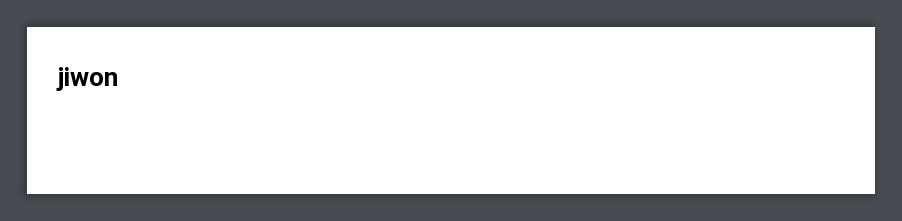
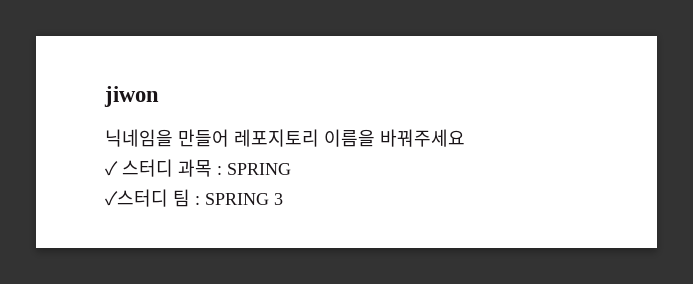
(118, 79) none -> [105,129,465,147] [105,159,291,177] [105,189,283,207] // 닉네임을 만들어 레포지토리 이름을 바꿔주세요 // ✓ 스터디 과목 : SPRING // ✓스터디 팀 : SPRING 3

